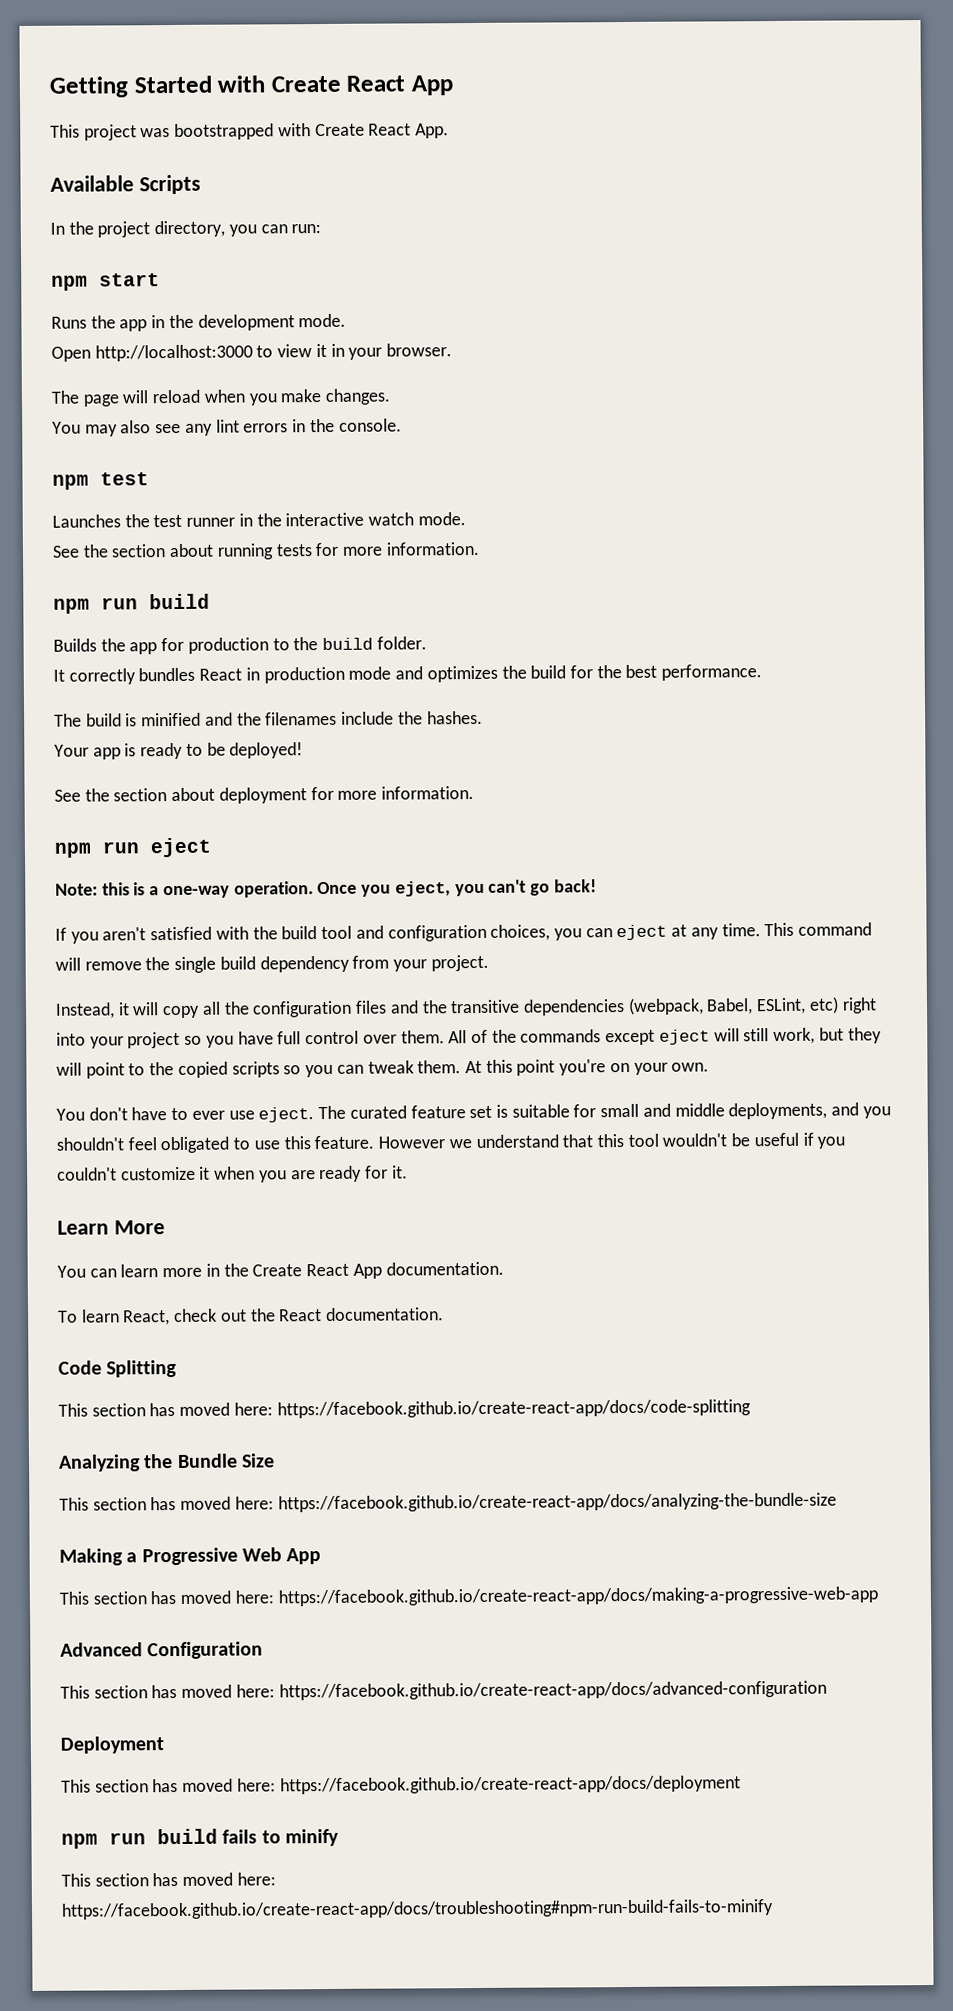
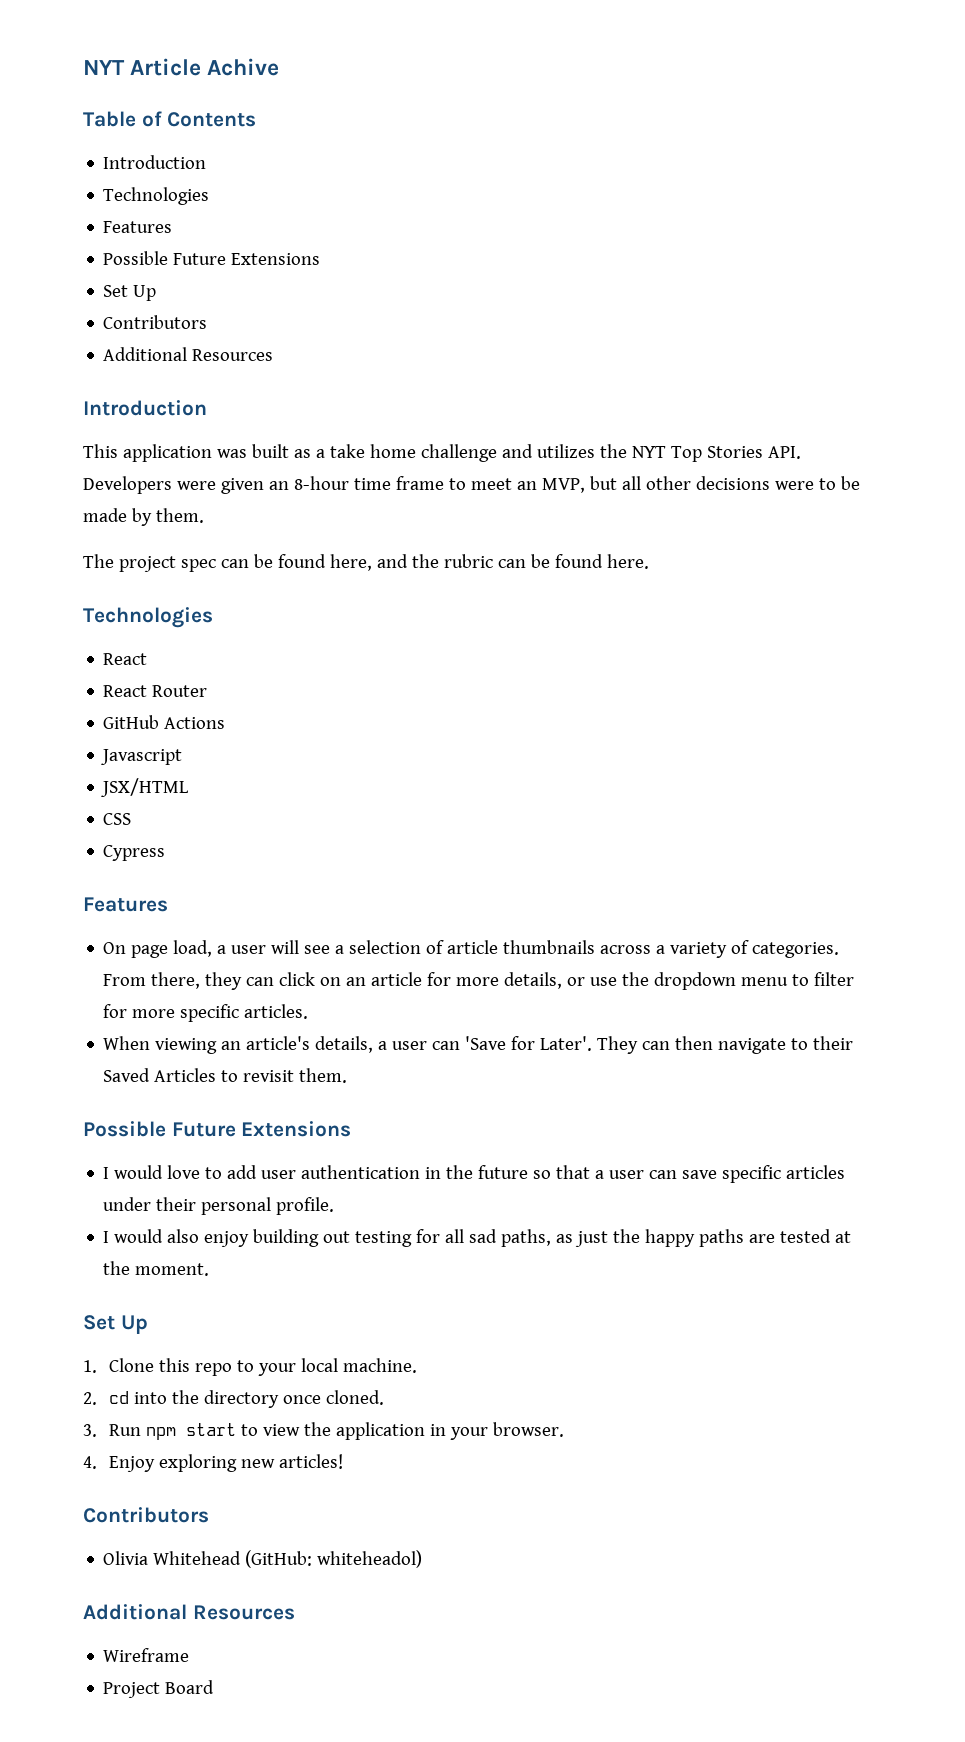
[49,75,454,98] [50,123,450,141] [50,174,201,195] [50,220,322,238] [51,273,160,291] [51,313,347,332] [51,343,453,362] [51,388,392,407] [52,418,402,437] [52,472,149,490] [52,512,466,528] [52,541,480,560] [53,593,210,614] [53,636,427,655] [53,664,763,685] [54,710,483,727] [54,742,304,760] [54,786,475,804] [54,837,212,858] [55,879,597,899] [55,922,873,944] [55,954,489,974] [55,996,877,1019] [56,1027,882,1049] [56,1059,710,1079] [56,1102,891,1123] [56,1132,846,1154] [57,1165,408,1183] [57,1220,165,1235] [57,1261,504,1279] [58,1307,445,1326] [58,1359,178,1378] [58,1399,751,1419] [58,1453,275,1472] [59,1492,837,1513] [59,1547,322,1566] [59,1586,878,1607] [60,1641,264,1660] [60,1680,827,1701] [60,1736,164,1754] [61,1775,741,1795] [61,1828,339,1849] [61,1872,276,1887] [61,1899,774,1920] Getting Started with Create React App // This project was bootstrapped with Create React App. // Available Scripts // In the project directory, you can run: // npm start // Runs the app in the development mode. // Open http://localhost:3000 to view it in your browser. // The page will reload when you make changes. // You may also see any lint errors in the console. // npm test // Launches the test runner in the interactive watch mode. // See the section about running tests for more information. // npm run build // Builds the app for production to the build folder. // It correctly bundles React in production mode and optimizes the build for the best performance. // The build is minified and the filenames include the hashes. // Your app is ready to be deployed! // See the section about deployment for more information. // npm run eject // Note: this is a one-way operation. Once you eject, you can't go back! // If you aren't satisfied with the build tool and configuration choices, you can eject at any time. This command will remove the single build dependency from your project. // Instead, it will copy all the configuration files and the transitive dependencies (webpack, Babel, ESLint, etc) right into your project so you have full control over them. All of the commands except eject will still work, but they will point to the copied scripts so you can tweak them. At this point you're on your own. // You don't have to ever use eject. The curated feature set is suitable for small and middle deployments, and you shouldn't feel obligated to use this feature. However we understand that this tool wouldn't be useful if you couldn't customize it when you are ready for it. // Learn More // You can learn more in the Create React App documentation. // To learn React, check out the React documentation. // Code Splitting // This section has moved here: https://facebook.github.io/create-react-app/docs/code-splitting // Analyzing the Bundle Size // This section has moved here: https://facebook.github.io/create-react-app/docs/analyzing-the-bundle-size // Making a Progressive Web App // This section has moved here: https://facebook.github.io/create-react-app/docs/making-a-progressive-web-app // Advanced Configuration // This section has moved here: https://facebook.github.io/create-react-app/docs/advanced-configuration // Deployment // This section has moved here: https://facebook.github.io/create-react-app/docs/deployment // npm run build fails to minify // This section has moved here: https://facebook.github.io/create-react-app/docs/troubleshooting#npm-run-build-fails-to-minify -> [83,58,280,76] [83,111,257,127] [103,155,207,169] [103,187,210,205] [103,221,173,233] [103,251,321,265] [103,285,157,301] [103,315,208,329] [103,347,274,361] [83,400,207,416] [83,444,801,462] [83,476,860,494] [83,508,204,526] [83,554,649,572] [83,607,213,628] [103,653,148,665] [103,685,208,697] [103,715,226,729] [101,749,183,765] [101,778,189,797] [103,813,132,825] [103,845,166,861] [83,897,168,912] [103,940,840,958] [103,972,855,990] [103,1004,309,1022] [103,1036,854,1054] [103,1068,348,1083] [83,1121,352,1137] [103,1165,846,1183] [103,1197,335,1215] [103,1229,852,1247] [103,1261,210,1276] [83,1315,148,1334] [83,1358,418,1376] [83,1390,385,1408] [83,1422,565,1440] [83,1454,344,1472] [83,1507,209,1523] [103,1550,423,1568] [83,1604,295,1620] [103,1648,190,1662] [103,1680,215,1698] NYT Article Achive // Table of Contents // Introduction // Technologies // Features // Possible Future Extensions // Set Up // Contributors // Additional Resources // Introduction // This application was built as a take home challenge and utilizes the NYT Top Stories API. Developers were given an 8-hour time frame to meet an MVP, but all other decisions were to be made by them. // The project spec can be found here, and the rubric can be found here. // Technologies // React // React Router // GitHub Actions // Javascript // JSX/HTML // CSS // Cypress // Features // On page load, a user will see a selection of article thumbnails across a variety of categories. From there, they can click on an article for more details, or use the dropdown menu to filter for more specific articles. // When viewing an article's details, a user can 'Save for Later'. They can then navigate to their Saved Articles to revisit them. // Possible Future Extensions // I would love to add user authentication in the future so that a user can save specific articles under their personal profile. // I would also enjoy building out testing for all sad paths, as just the happy paths are tested at the moment. // Set Up // 1. Clone this repo to your local machine. // 2. cd into the directory once cloned. // 3. Run npm start to view the application in your browser. // 4. Enjoy exploring new articles! // Contributors // Olivia Whitehead (GitHub: whiteheadol) // Additional Resources // Wireframe // Project Board

